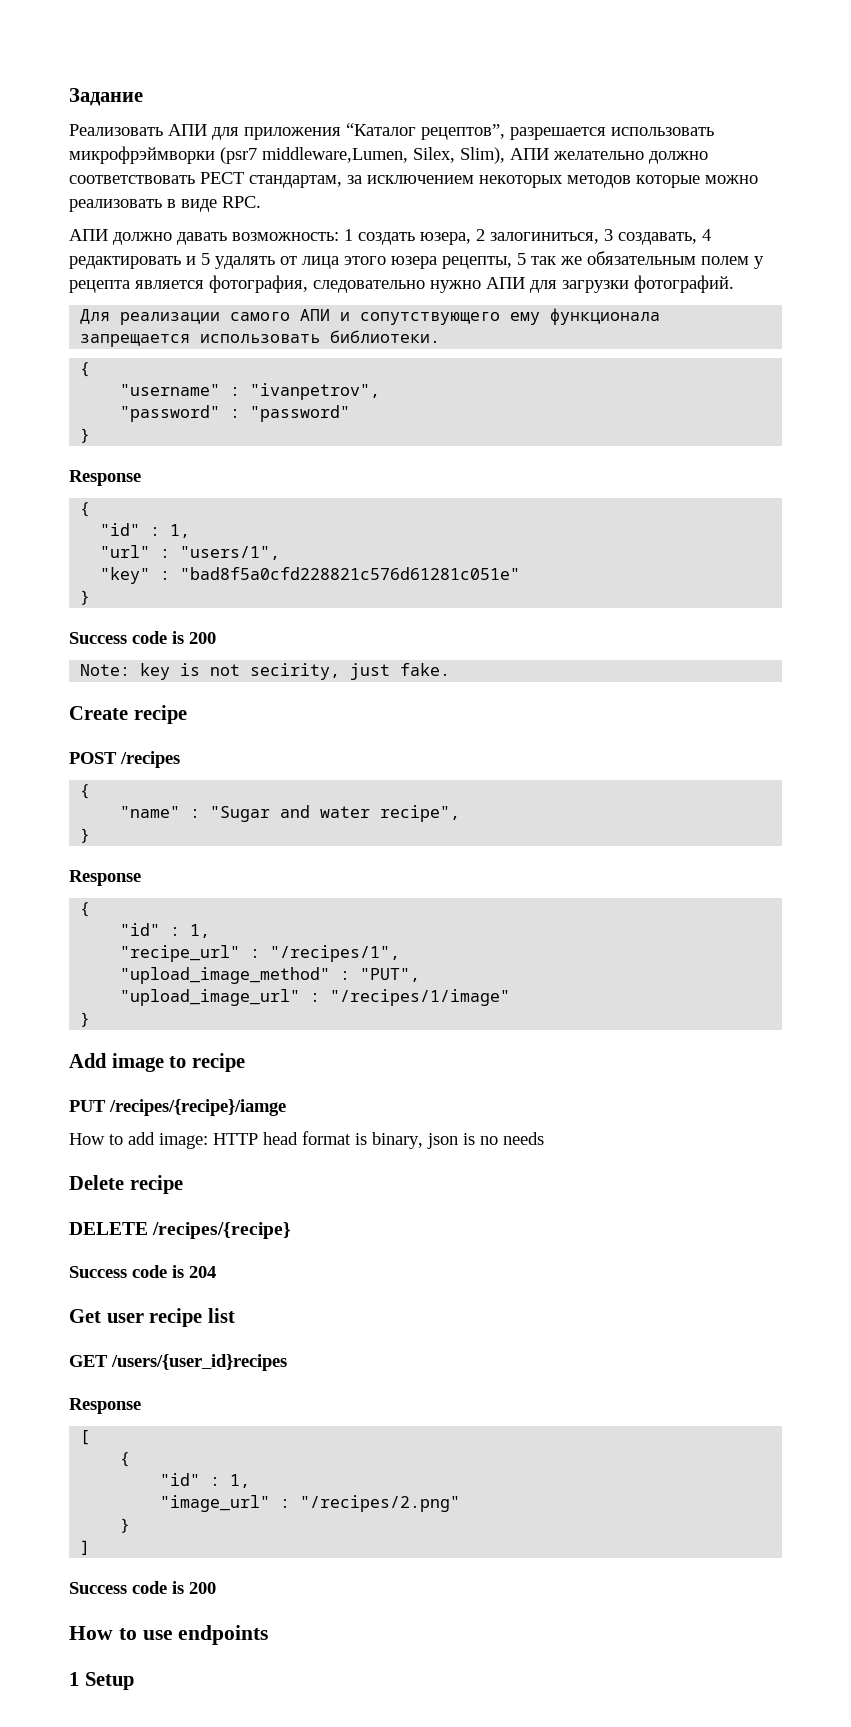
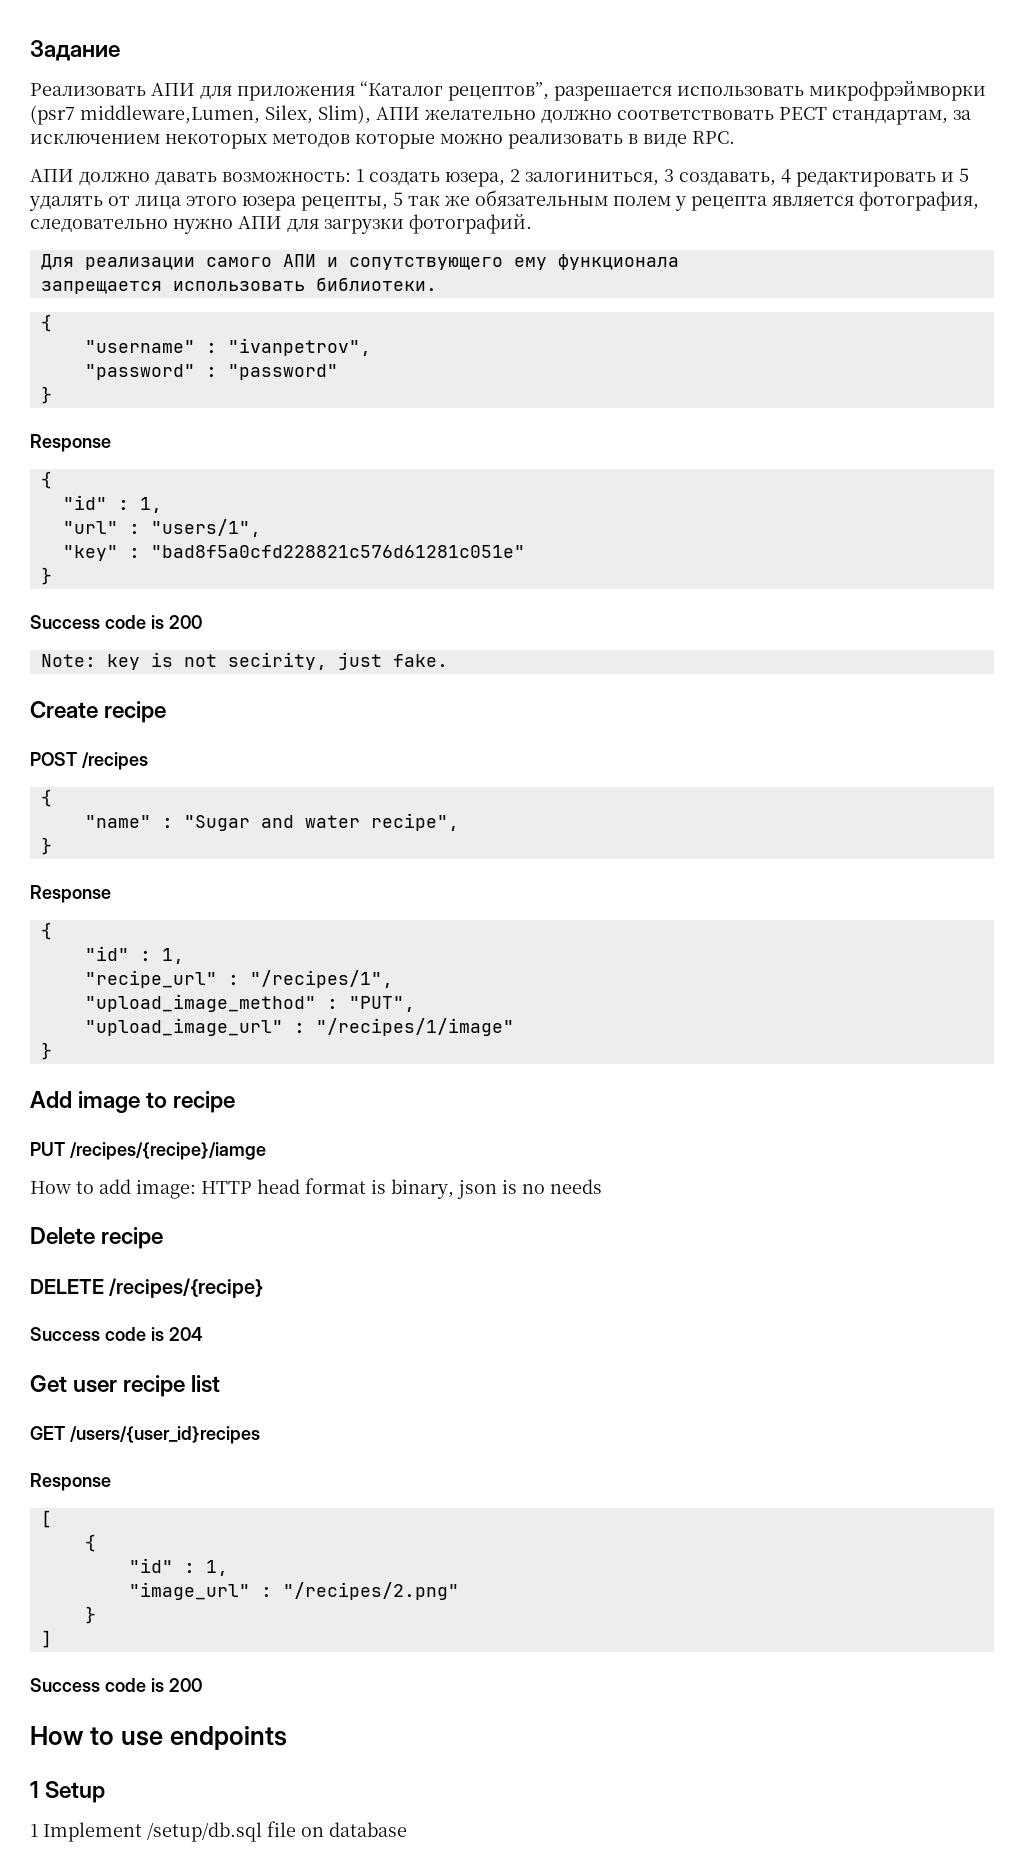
(134, 1681) none -> [30,1821,407,1842] // 1 Implement /setup/db.sql file on database

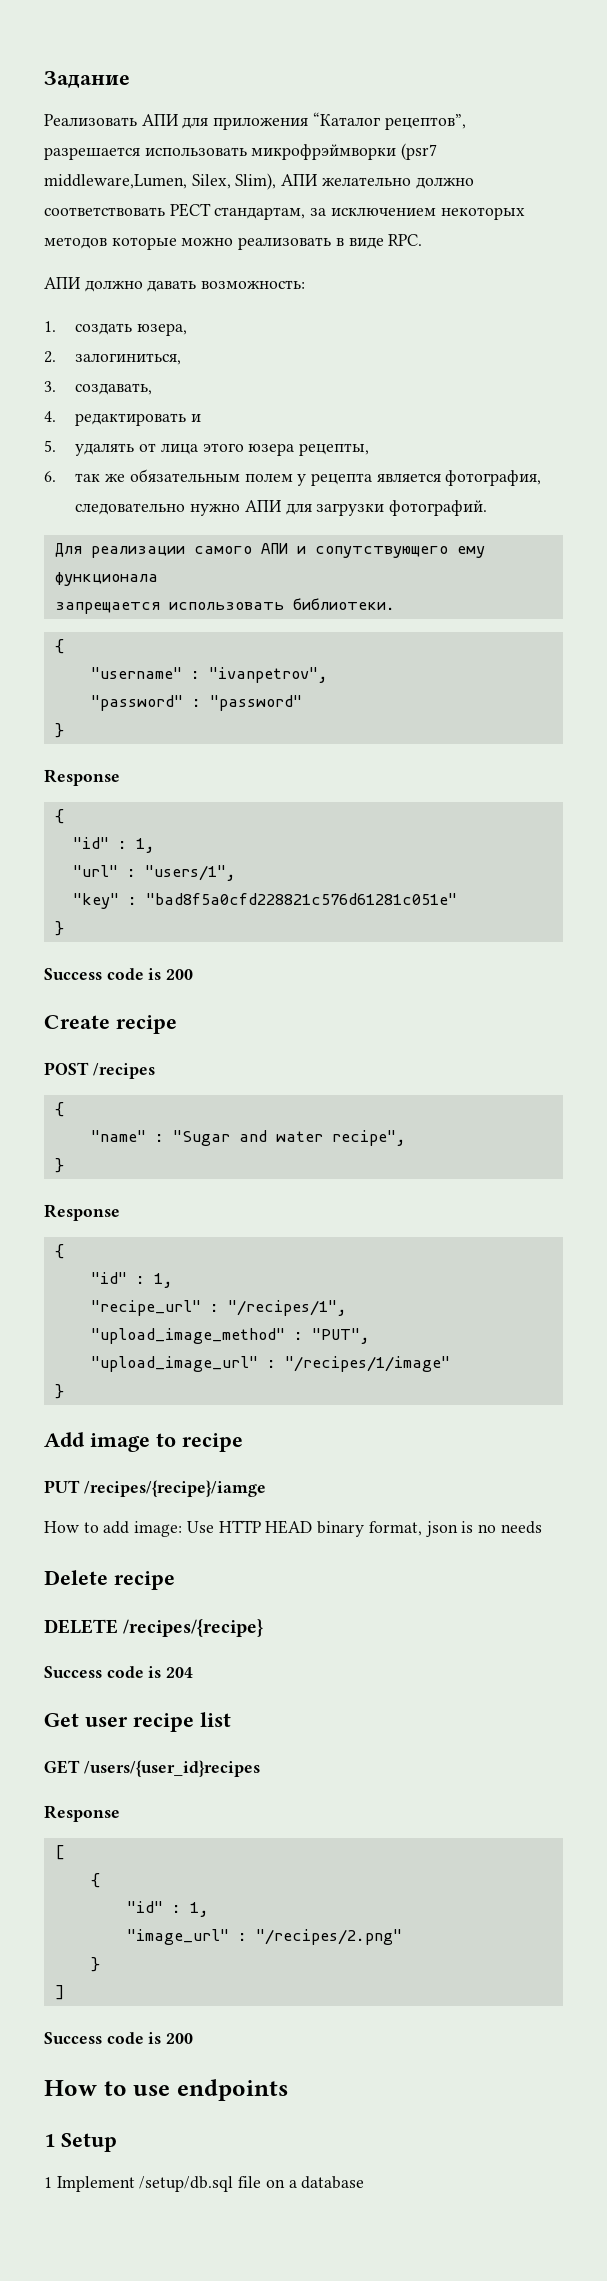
[356,169,364,182] 1 -> [44,321,56,332] // 1.
[510,169,520,182] 2 -> [44,351,56,363] // 2.
[664,169,674,182] 3 -> [44,381,56,392] // 3.
[781,169,791,183] 4 -> [44,411,56,422] // 4.
[959,168,969,182] 5 -> [44,440,56,452] // 5.
[393,192,403,206] 5 -> [44,471,56,482] // 6.
[40,652,448,670] // Note: key is not secirity, just fake. -> (194, 974) none
[201,1178,454,1199] HTTP head format is binary, -> [186,1520,422,1537] Use HTTP HEAD binary format,
(324, 1832) none -> [288,2180,297,2188] a

